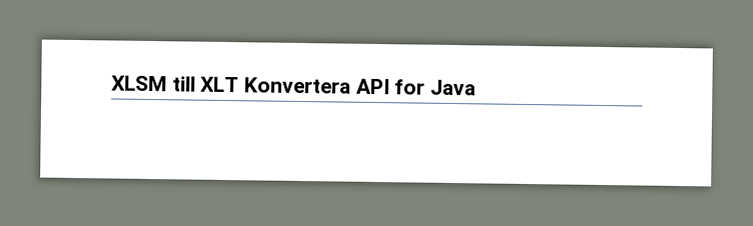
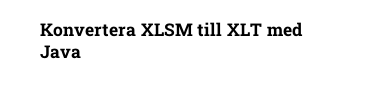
(111, 83) none -> [40,23,136,37] Konvertera
[244,77,426,95] Konvertera API for -> [266,22,303,37] med

